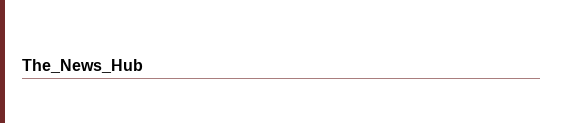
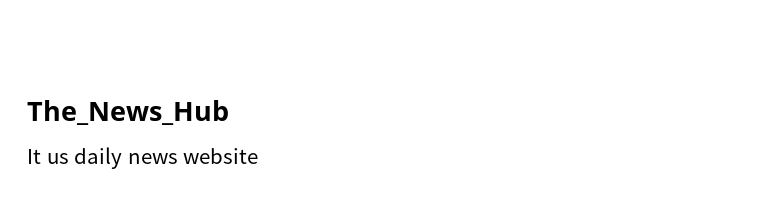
(143, 66) none -> [27,147,259,169] // It us daily news website

